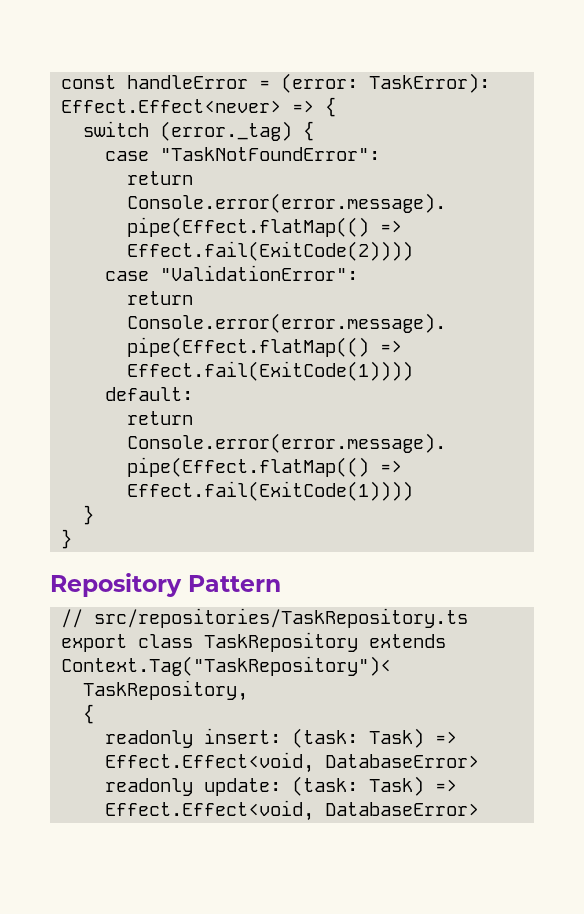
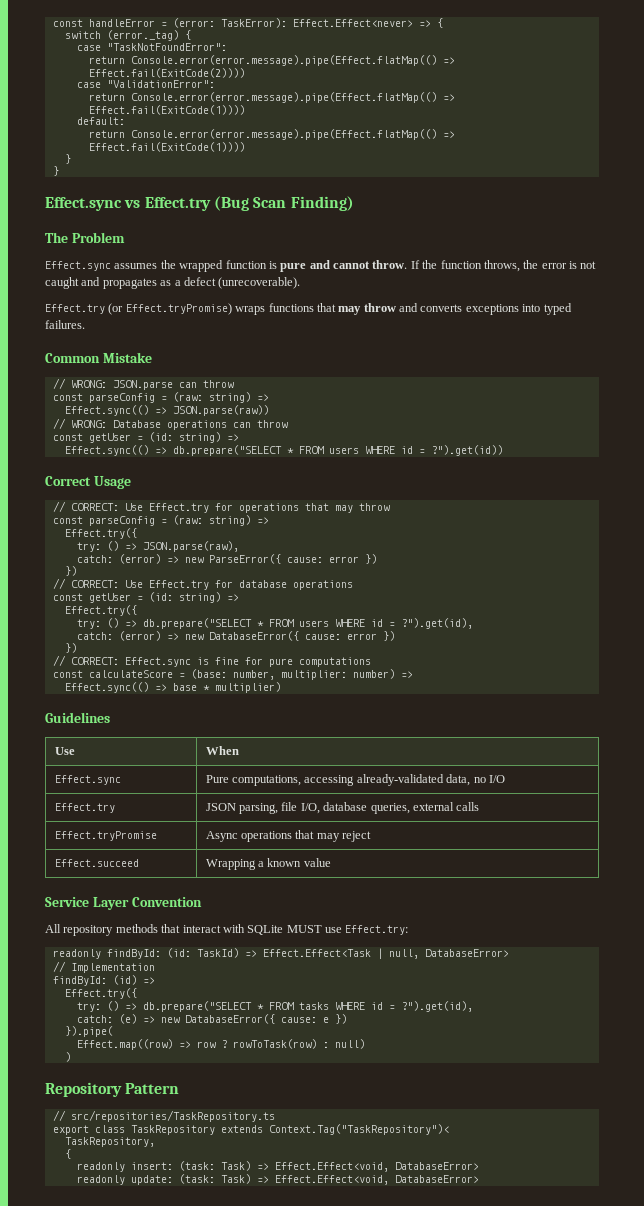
(73, 539) none -> [45,196,354,211] [45,232,125,243] [45,260,597,272] [45,277,301,289] [45,303,572,315] [45,320,85,329] [45,352,152,363] [52,378,234,390] [52,392,269,403] [64,405,269,416] [52,418,288,430] [52,432,239,443] [64,445,503,456] [45,476,131,489] [52,501,390,513] [52,515,269,526] [64,528,137,539] [76,541,239,552] [76,554,377,564] [64,566,77,576] [52,578,353,590] [52,592,239,603] [64,605,137,616] [76,618,473,629] [76,631,395,641] [64,643,77,653] [52,655,371,667] [52,669,413,680] [64,682,281,693] [45,712,110,723] [54,747,75,755] [205,746,239,755] [54,775,121,785] [205,774,505,786] [54,803,115,813] [205,802,480,814] [54,831,157,841] [205,830,372,842] [54,859,139,867] [205,858,331,870] [45,897,202,910] [45,924,409,936] [52,948,509,959] [52,961,155,973] [52,975,155,986] [64,988,137,999] [76,1001,473,1012] [76,1014,347,1024] [64,1026,113,1037] [76,1039,365,1050] [64,1052,71,1062] // Effect.sync vs Effect.try (Bug Scan Finding) // The Problem // Effect.sync assumes the wrapped function is pure and cannot throw. If the function throws, the error is not caught and propagates as a defect (unrecoverable). // Effect.try (or Effect.tryPromise) wraps functions that may throw and converts exceptions into typed failures. // Common Mistake // // WRONG: JSON.parse can throw // const parseConfig = (raw: string) => // Effect.sync(() => JSON.parse(raw)) // // WRONG: Database operations can throw // const getUser = (id: string) => // Effect.sync(() => db.prepare("SELECT * FROM users WHERE id = ?").get(id)) // Correct Usage // // CORRECT: Use Effect.try for operations that may throw // const parseConfig = (raw: string) => // Effect.try({ // try: () => JSON.parse(raw), // catch: (error) => new ParseError({ cause: error }) // }) // // CORRECT: Use Effect.try for database operations // const getUser = (id: string) => // Effect.try({ // try: () => db.prepare("SELECT * FROM users WHERE id = ?").get(id), // catch: (error) => new DatabaseError({ cause: error }) // }) // // CORRECT: Effect.sync is fine for pure computations // const calculateScore = (base: number, multiplier: number) => // Effect.sync(() => base * multiplier) // Guidelines // Use | When // Effect.sync | Pure computations, accessing already-validated data, no I/O // Effect.try | JSON parsing, file I/O, database queries, external calls // Effect.tryPromise | Async operations that may reject // Effect.succeed | Wrapping a known value // Service Layer Convention // All repository methods that interact with SQLite MUST use Effect.try: // readonly findById: (id: TaskId) => Effect.Effect<Task | null, DatabaseError> // // Implementation // findById: (id) => // Effect.try({ // try: () => db.prepare("SELECT * FROM tasks WHERE id = ?").get(id), // catch: (e) => new DatabaseError({ cause: e }) // }).pipe( // Effect.map((row) => row ? rowToTask(row) : null) // )

